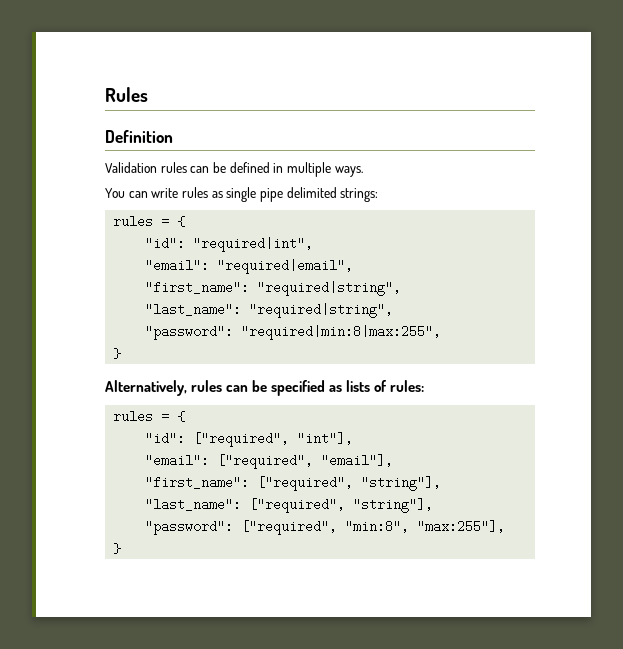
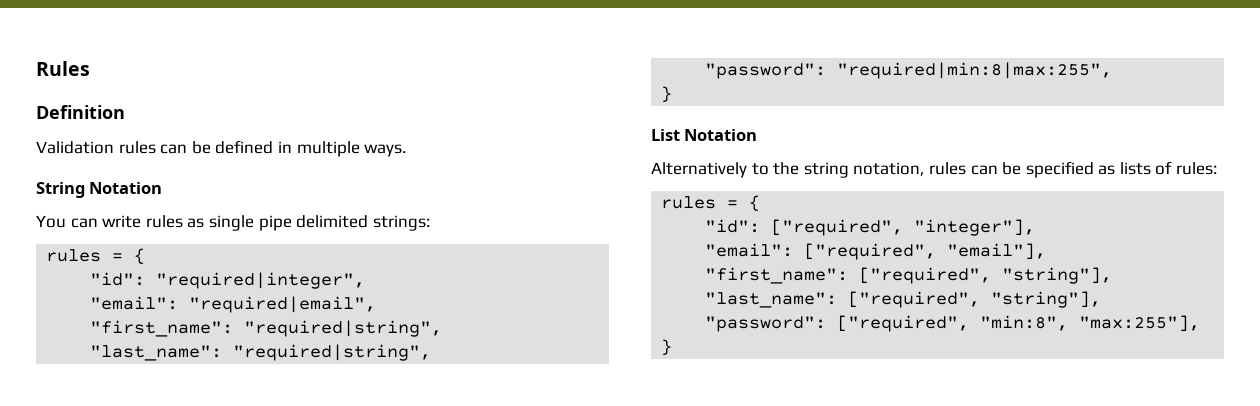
(363, 171) none -> [36,182,163,198] // String Notation
[193,237,314,252] "required|int", -> [156,272,366,289] "required|integer",
[105,380,187,396] Alternatively, -> [651,129,758,141] [651,162,925,178] List Notation // Alternatively to the string notation,
[297,432,354,445] "int"], -> [914,219,1036,236] "integer"],

